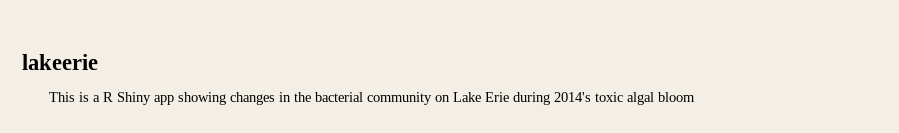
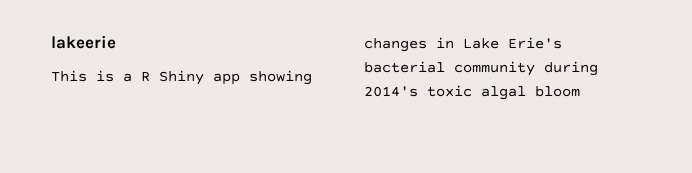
[293,92,509,105] the bacterial community on Lake Erie -> [463,37,562,49] [364,61,535,76] Lake Erie's bacterial community

